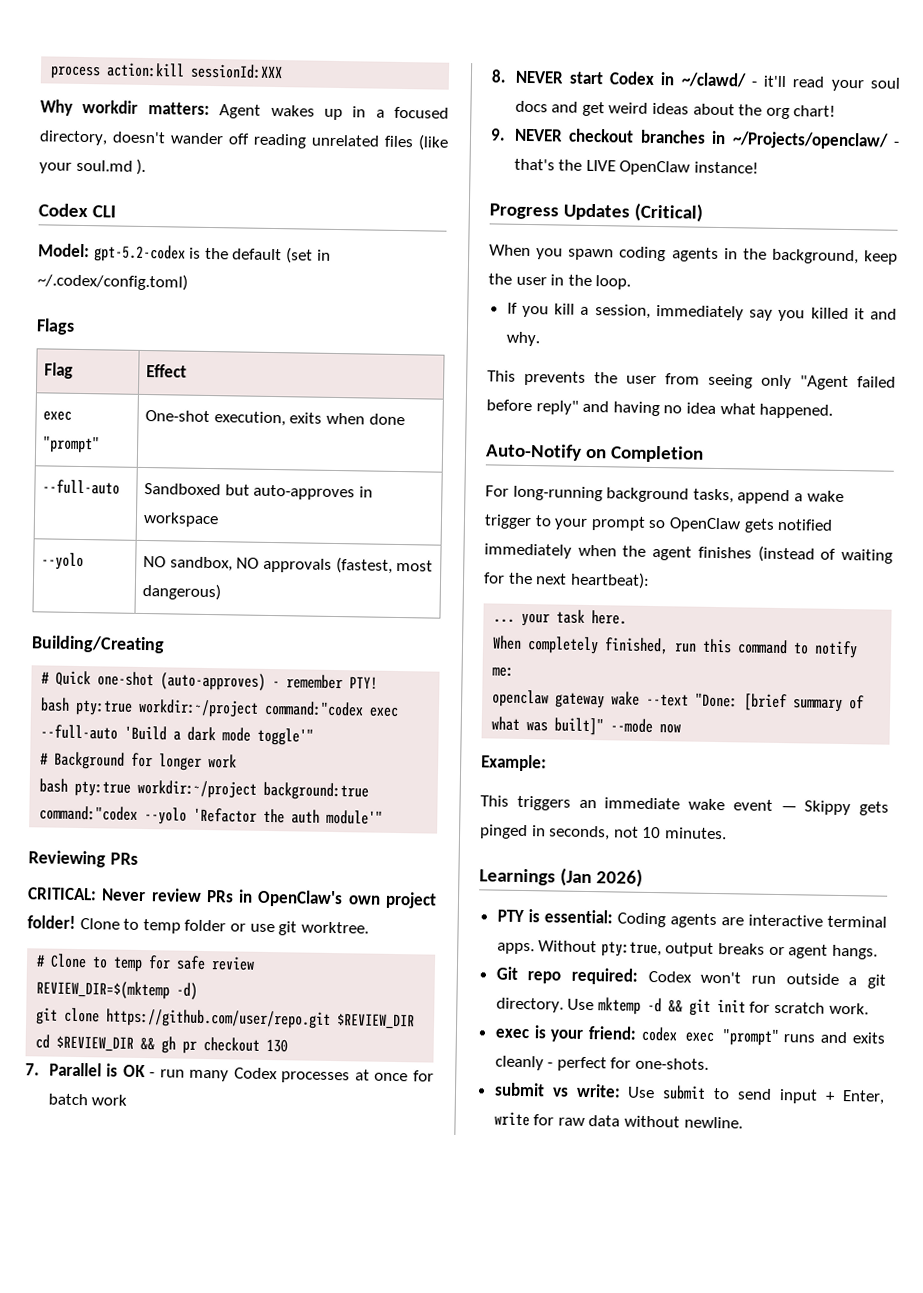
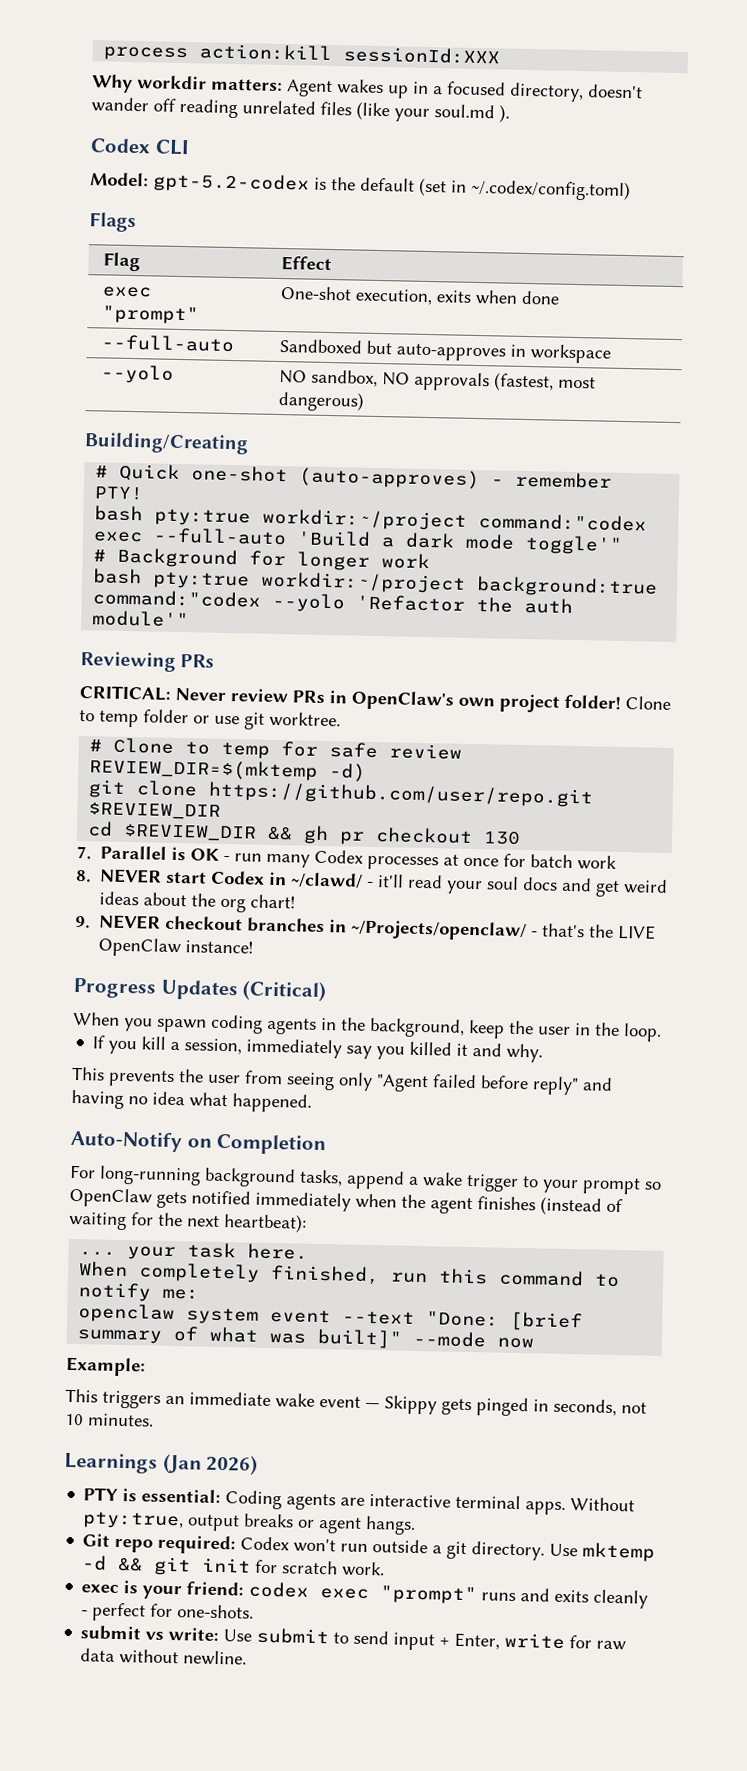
[555,691,641,709] gateway wake -> [186,1307,332,1325] system event

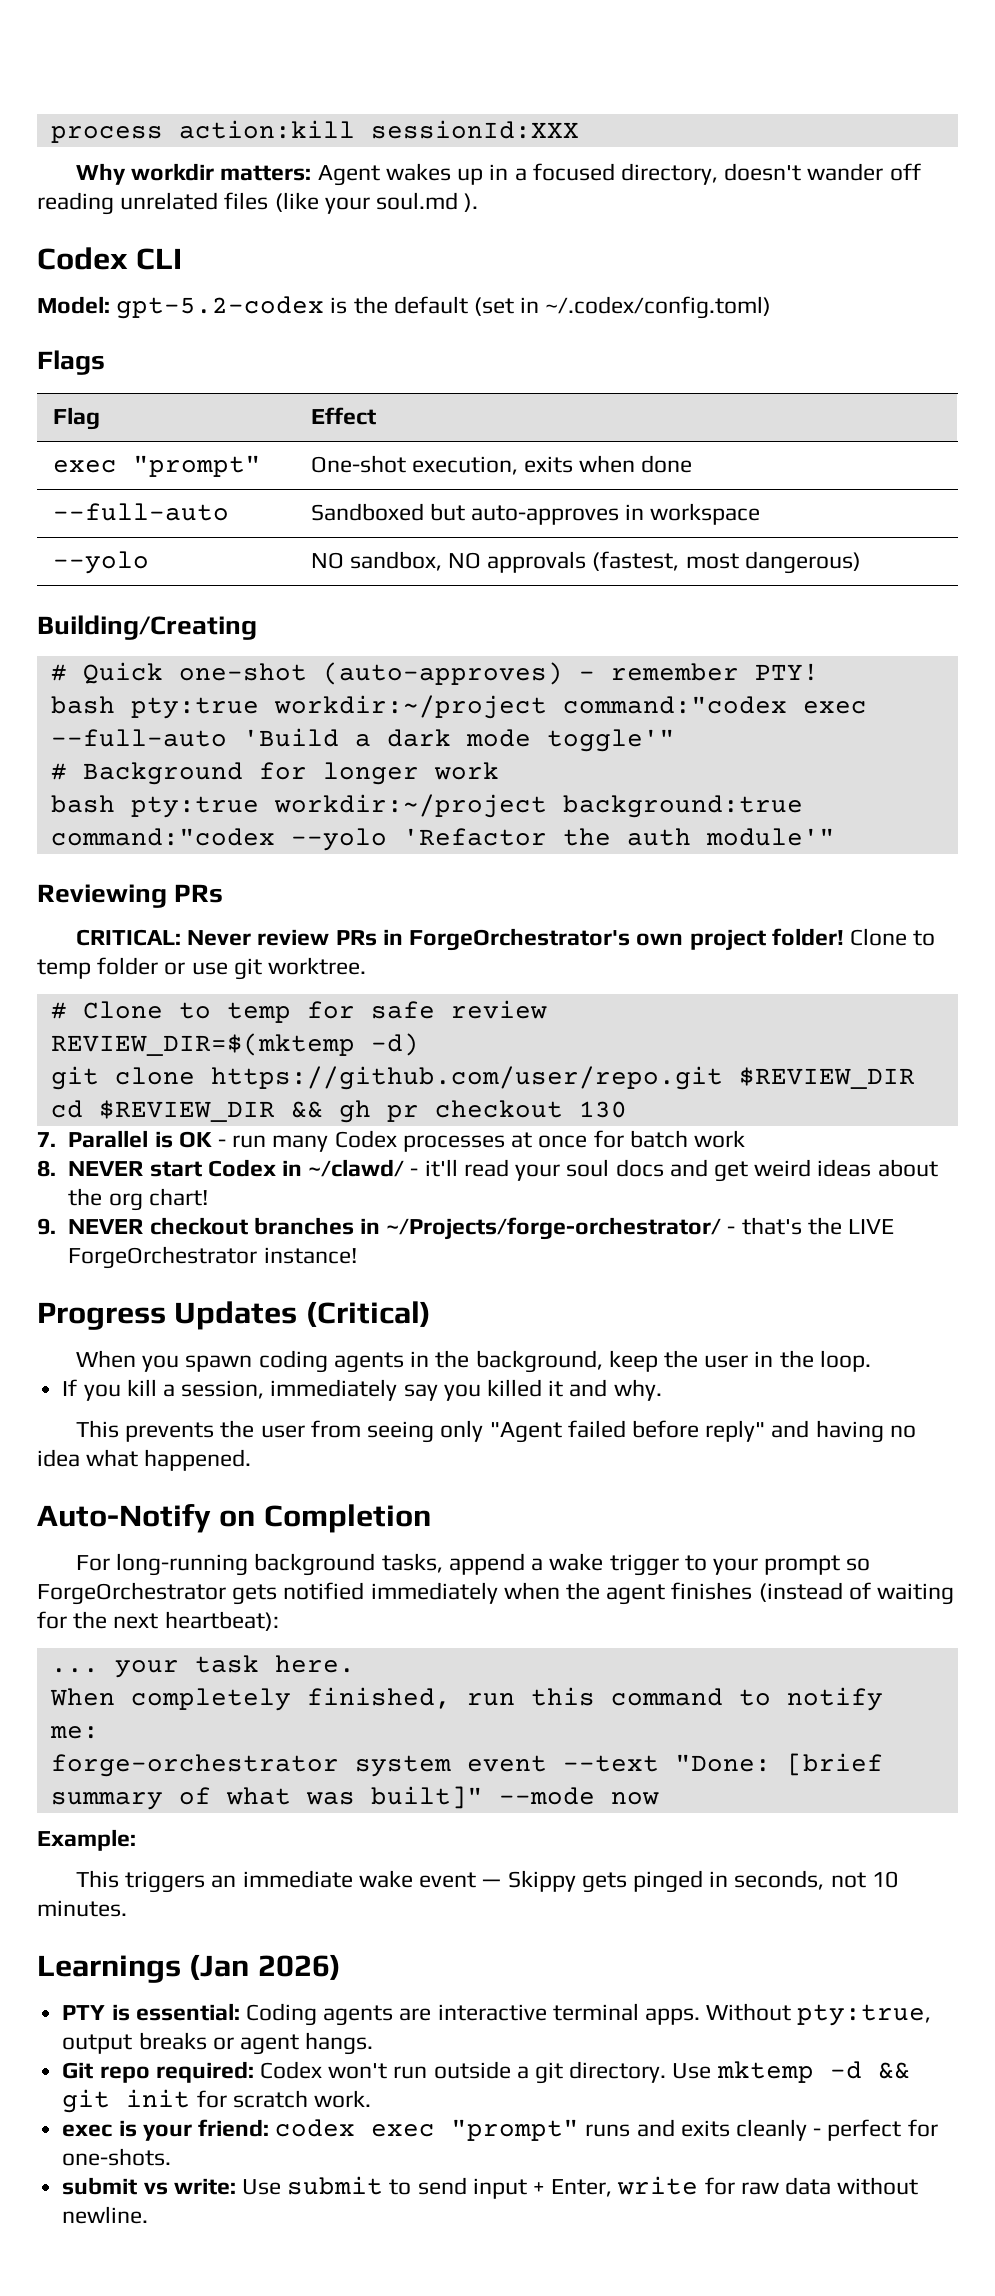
[351,690,454,711] OpenClaw's -> [409,928,631,951] ForgeOrchestrator's
[350,919,528,942] ~/Projects/openclaw/ -> [386,1217,722,1240] ~/Projects/forge-orchestrator/
[98,937,182,958] OpenClaw -> [68,1246,258,1269] ForgeOrchestrator
[69,1187,152,1208] OpenClaw -> [37,1582,226,1605] ForgeOrchestrator
[78,1303,176,1324] openclaw -> [50,1754,339,1777] forge-orchestrator

